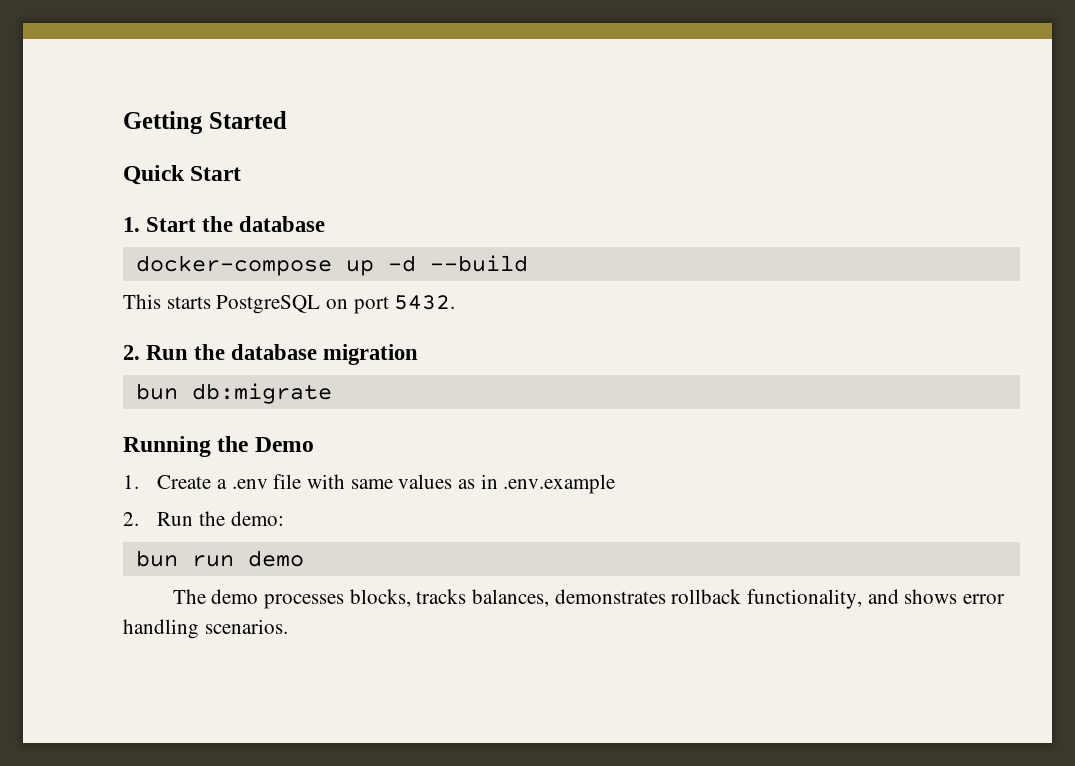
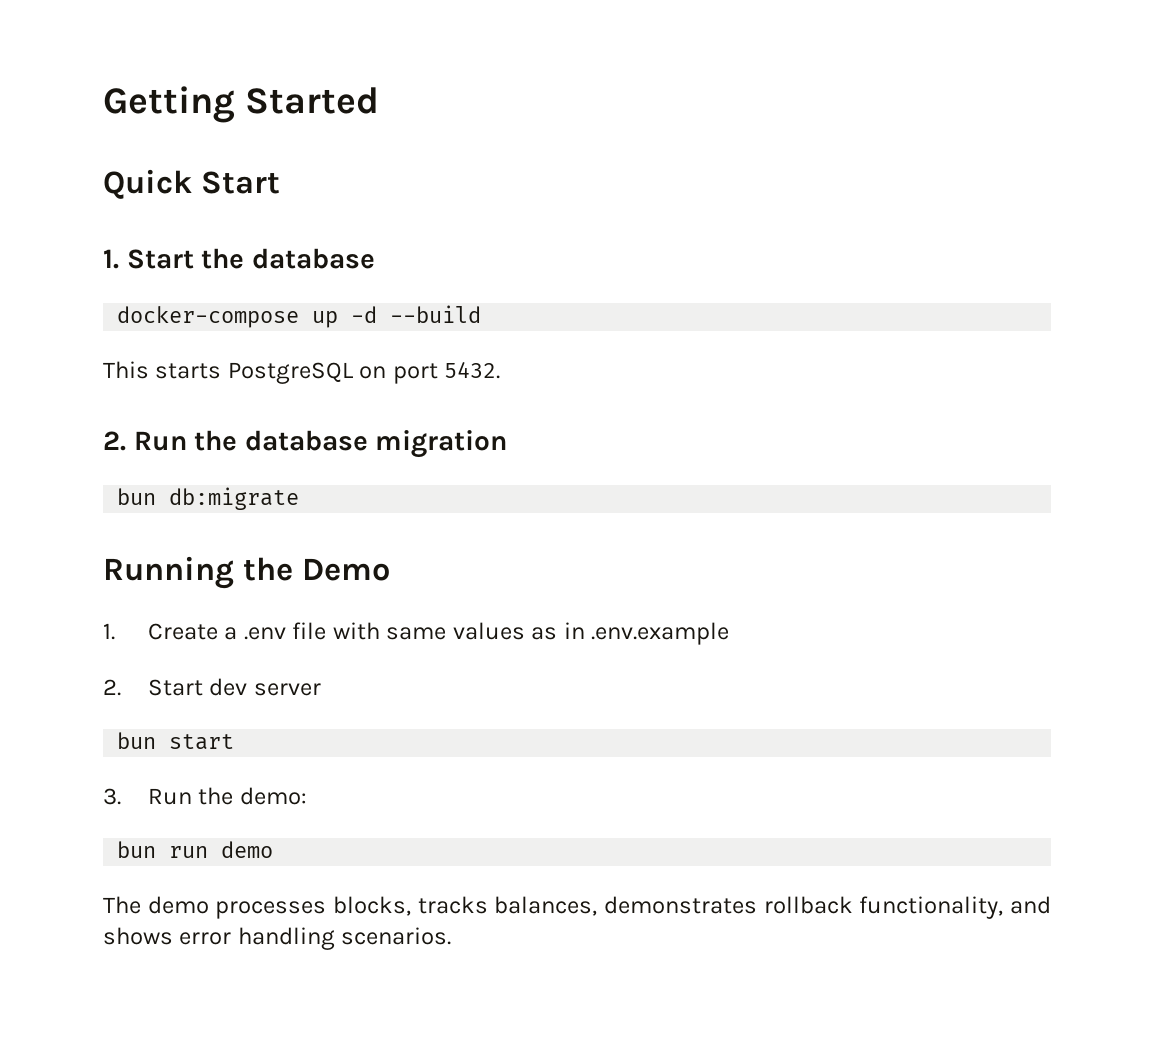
(139, 519) none -> [147,678,321,696] [117,732,235,750] [103,788,121,805] Start dev server // bun start // 3.

